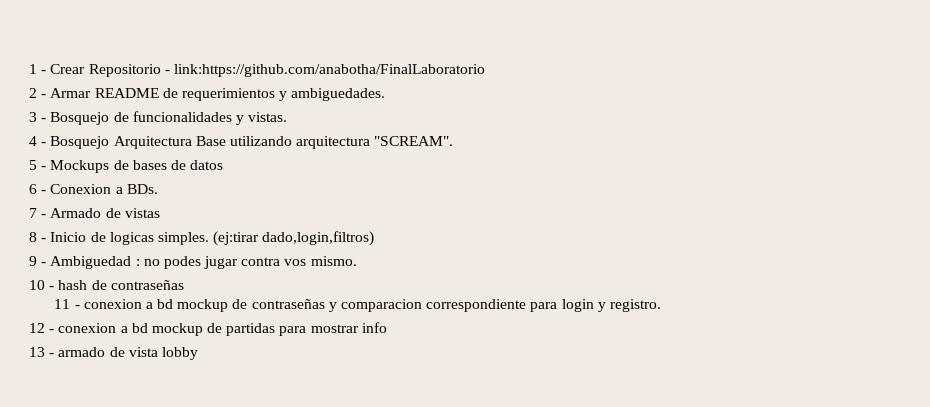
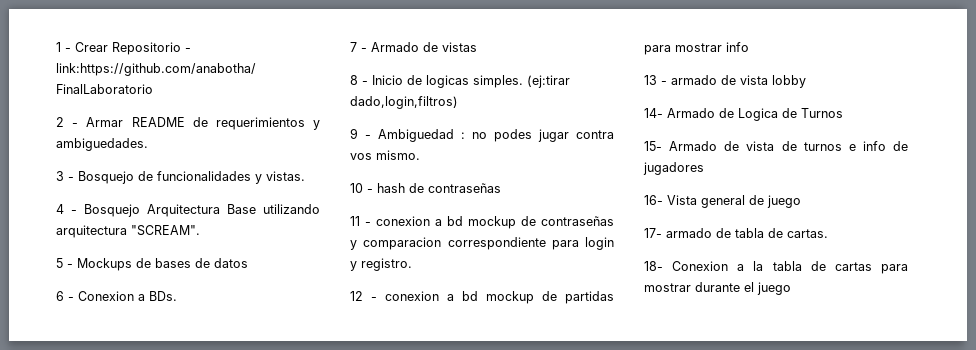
(198, 353) none -> [644,108,843,121] [644,141,908,151] [643,162,704,175] [644,195,801,208] [644,228,828,238] [644,261,908,274] [644,282,791,295] // 14- Armado de Logica de Turnos // 15- Armado de vista de turnos e info de jugadores // 16- Vista general de juego // 17- armado de tabla de cartas. // 18- Conexion a la tabla de cartas para mostrar durante el juego

